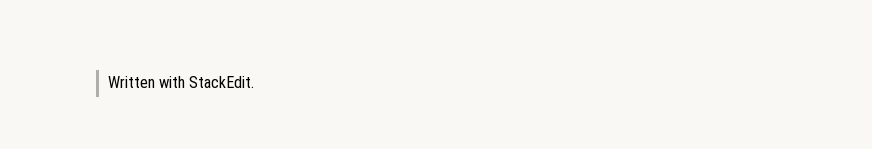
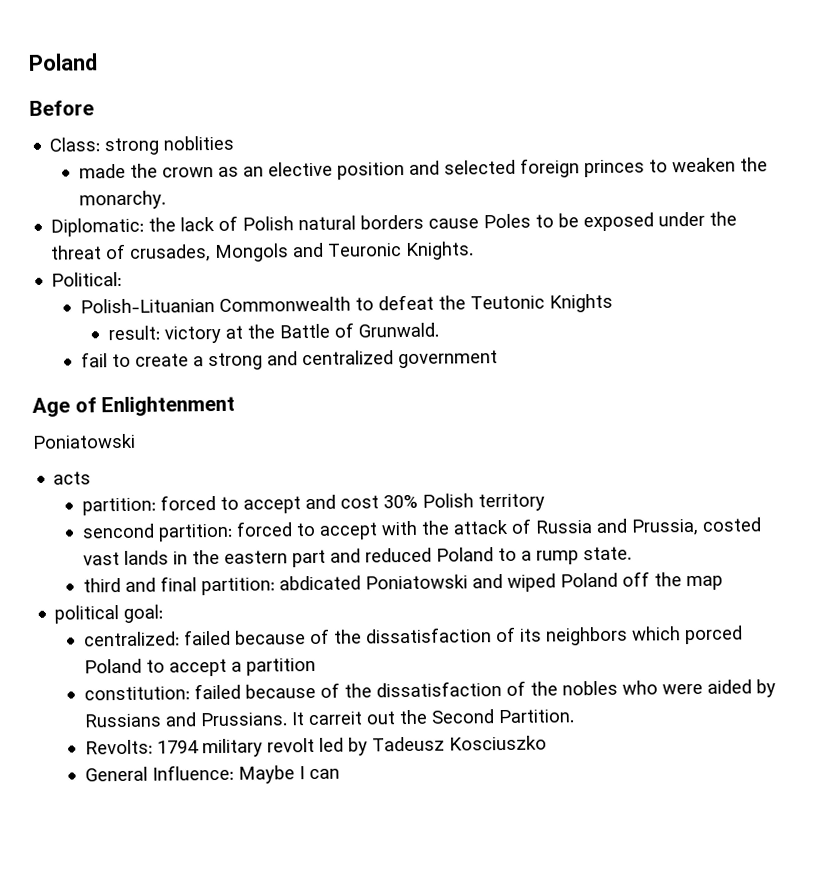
[107,76,255,88] Written with StackEdit. -> [28,53,98,71] [29,100,94,116] [49,135,235,156] [78,157,768,180] [78,190,166,210] [50,211,738,237] [50,241,475,262] [51,271,123,287] [79,293,613,314] [107,322,439,344] [80,350,498,371] [32,395,236,417] [32,433,136,449] [53,471,92,485] [81,493,545,516] [81,517,761,542] [82,546,632,568] [82,571,723,596] [54,604,164,624] [83,625,743,647] [83,657,316,677] [83,679,776,701] [83,709,574,728] [84,735,547,758] [84,764,340,784] Poland // Before // Class: strong noblities // made the crown as an elective position and selected foreign princes to weaken the monarchy. // Diplomatic: the lack of Polish natural borders cause Poles to be exposed under the threat of crusades, Mongols and Teuronic Knights. // Political: // Polish-Lituanian Commonwealth to defeat the Teutonic Knights // result: victory at the Battle of Grunwald. // fail to create a strong and centralized government // Age of Enlightenment // Poniatowski // acts // partition: forced to accept and cost 30% Polish territory // sencond partition: forced to accept with the attack of Russia and Prussia, costed vast lands in the eastern part and reduced Poland to a rump state. // third and final partition: abdicated Poniatowski and wiped Poland off the map // political goal: // centralized: failed because of the dissatisfaction of its neighbors which porced Poland to accept a partition // constitution: failed because of the dissatisfaction of the nobles who were aided by Russians and Prussians. It carreit out the Second Partition. // Revolts: 1794 military revolt led by Tadeusz Kosciuszko // General Influence: Maybe I can

